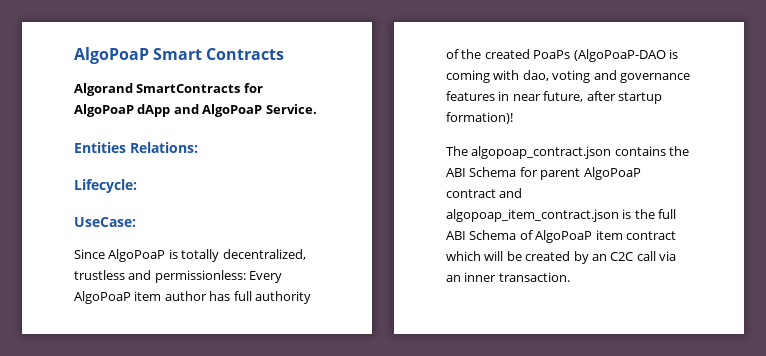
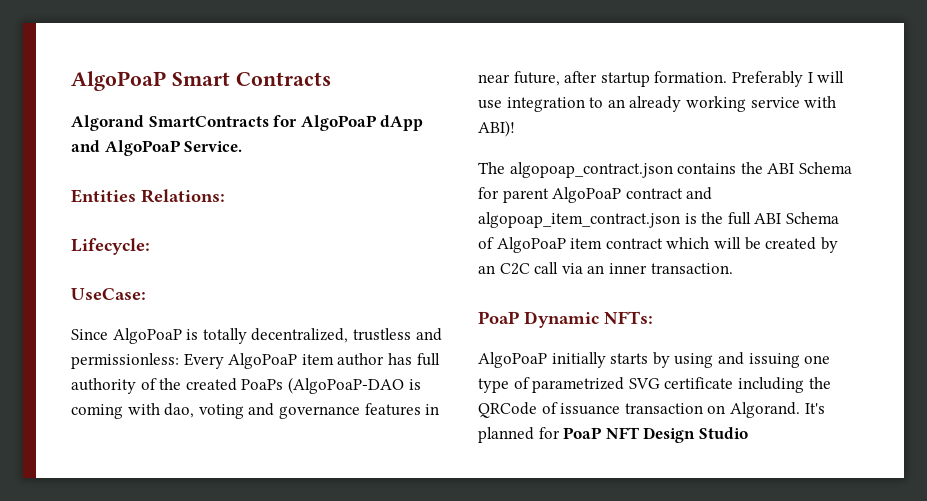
[446,112,513,124] formation)! -> [654,71,845,87] [478,96,837,112] [478,120,515,137] formation. Preferably I will use integration to an already working service with ABI)!
(570, 277) none -> [478,311,653,328] [478,352,831,368] [478,377,831,393] [478,402,825,418] [478,427,748,443] // PoaP Dynamic NFTs: // AlgoPoaP initially starts by using and issuing one type of parametrized SVG certificate including the QRCode of issuance transaction on Algorand. It's planned for PoaP NFT Design Studio

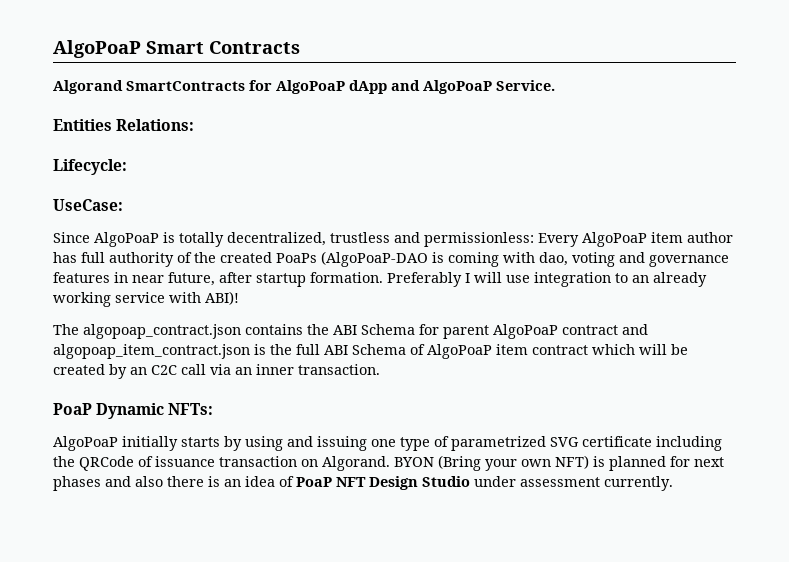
[804,403,825,414] [478,427,560,443] It's planned for -> [394,455,724,471] [53,476,294,491] BYON (Bring your own NFT) is planned for next phases and also there is an idea of
(748, 433) none -> [474,476,673,491] under assessment currently.

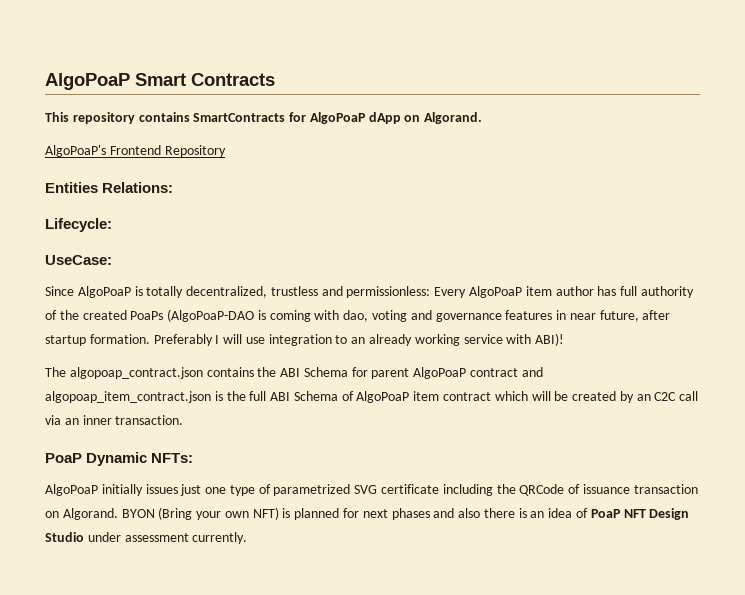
[53,80,123,94] Algorand -> [45,112,190,124] This repository contains
[391,80,555,94] and AlgoPoaP Service. -> [404,112,483,124] [45,145,226,157] on Algorand. // AlgoPoaP's Frontend Repository
[181,436,367,451] starts by using and issuing -> [145,484,202,496] issues just

